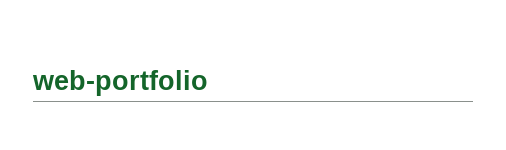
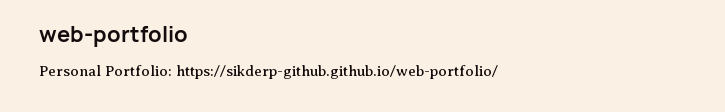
(208, 83) none -> [39,65,499,79] // Personal Portfolio: https://sikderp-github.github.io/web-portfolio/

